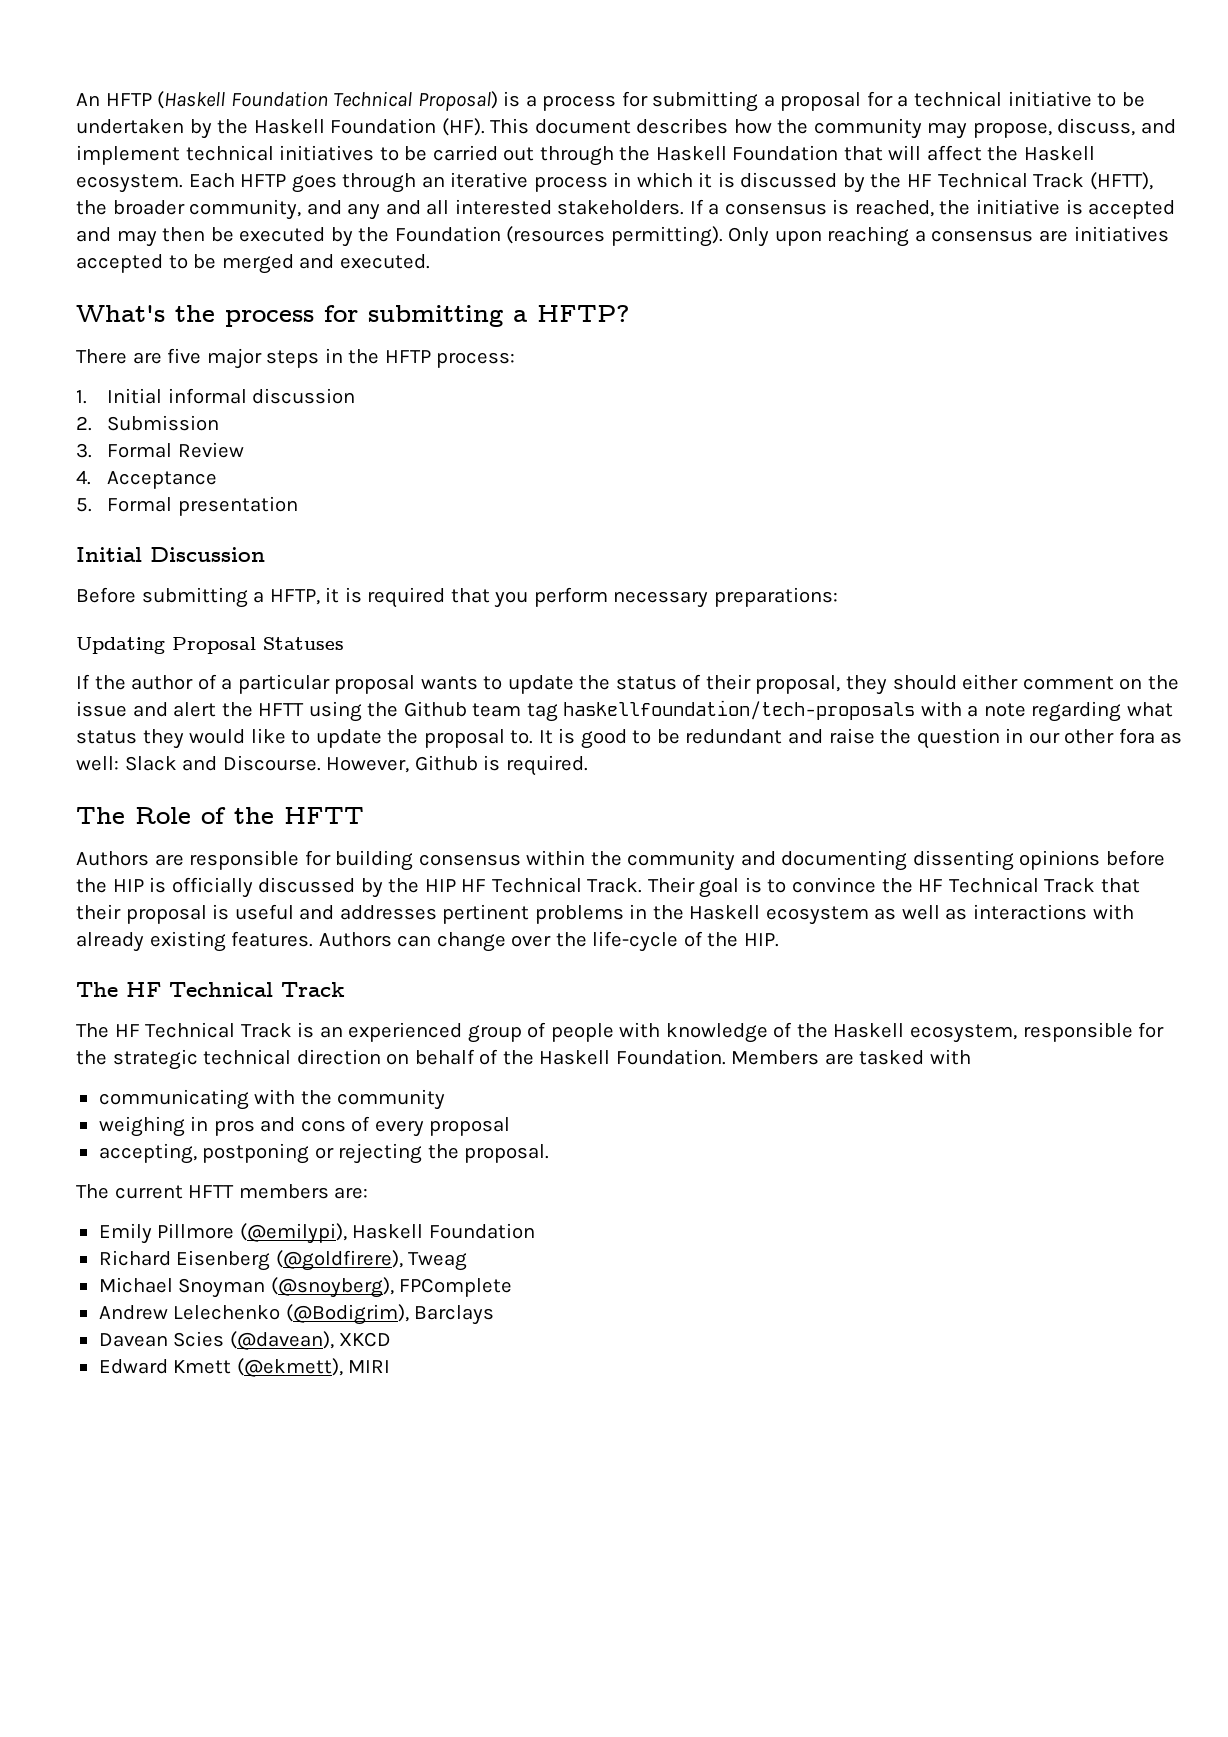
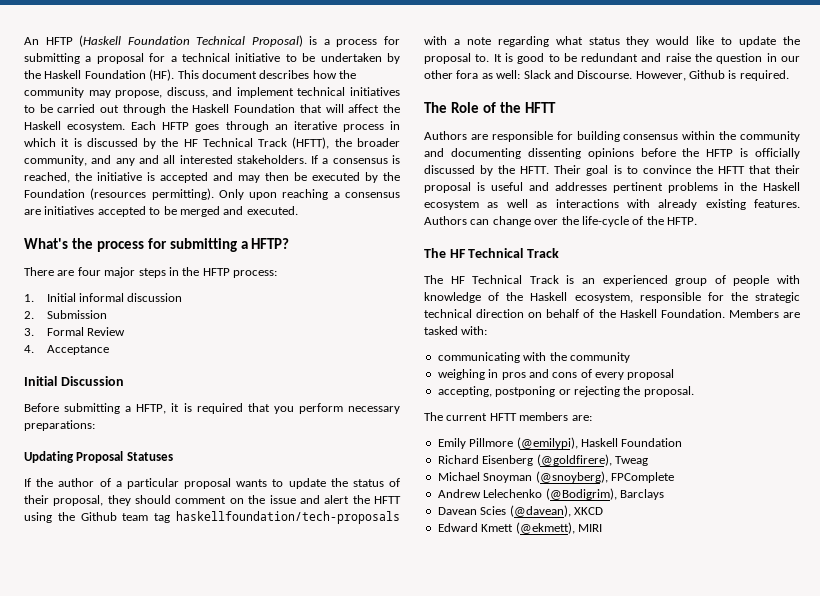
[167,348,202,364] five -> [77,267,101,276] four
[76,496,298,516] // 5. Formal presentation -> (109, 350) none
[962,674,1019,690] either -> (172, 499) none
[112,879,144,892] HIP -> [706,149,734,157] HFTP
[424,877,643,893] HIP HF Technical Track. -> [520,166,550,174] HFTT.
[918,877,1096,893] HF Technical Track -> [717,166,745,174] HFTT
[743,933,779,947] HIP. -> [667,217,697,225] HFTP.
[929,1049,971,1065] with -> [461,326,488,335] with:

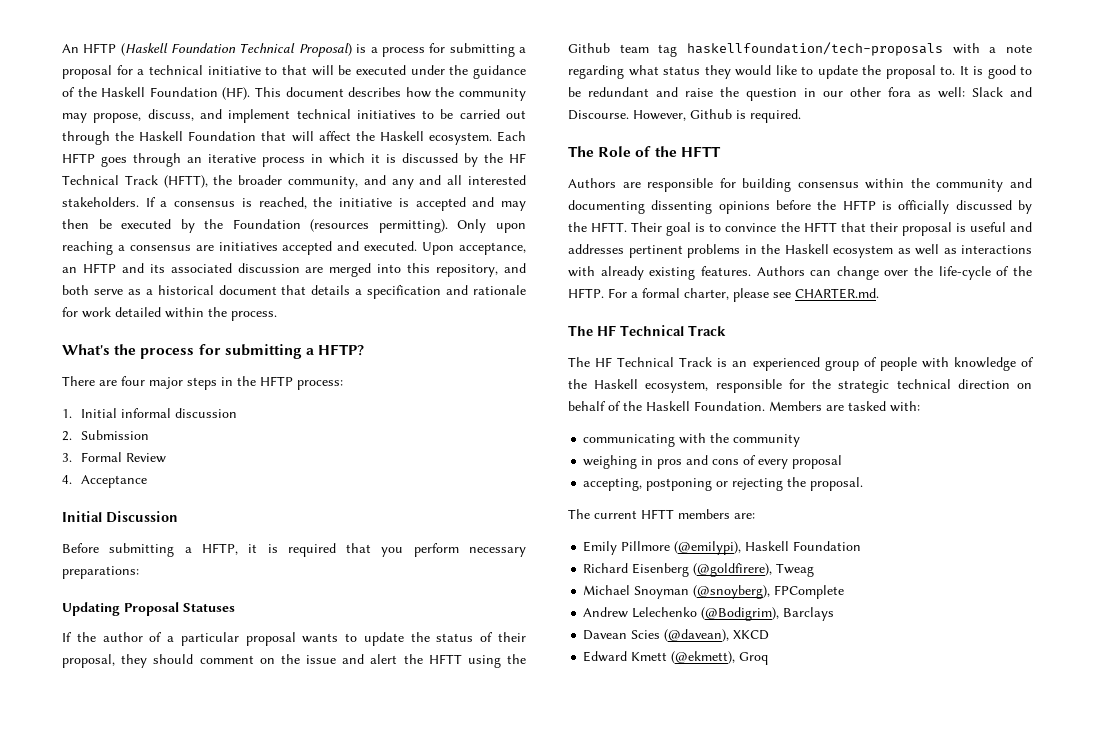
[302,53,400,64] be undertaken by -> [282,65,526,79] [62,87,75,97] that will be executed under the guidance of
[149,206,220,217] to be merged -> (333, 248) none
(298, 210) none -> [422,242,527,255] [62,263,527,277] [62,285,527,299] [62,307,277,321] Upon acceptance, an HFTP and its associated discussion are merged into this repository, and both serve as a historical document that details a specification and rationale for work detailed within the process.
(697, 221) none -> [608,288,879,302] For a formal charter, please see CHARTER.md.
[577,524,602,532] MIRI -> [739,652,769,665] Groq

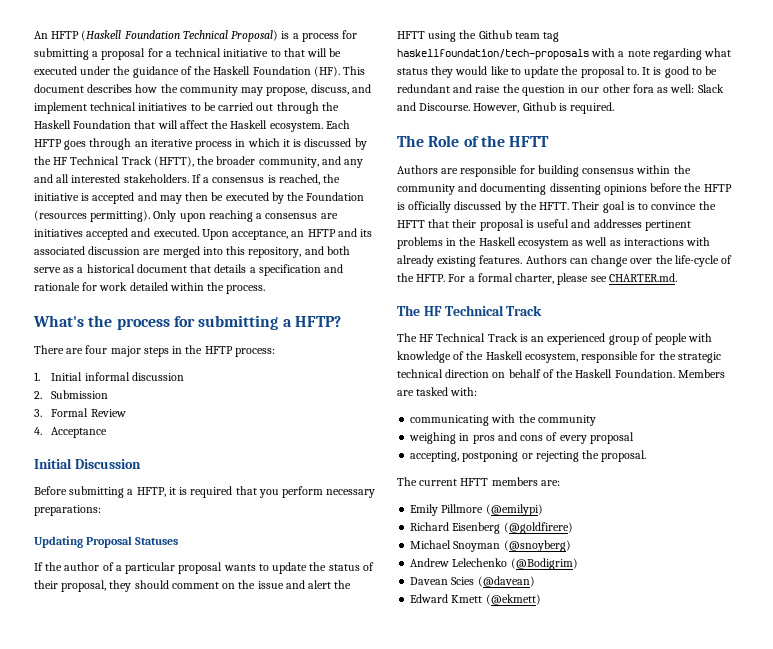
[674,541,862,555] (@emilypi), Haskell Foundation -> [485,504,543,516] (@emilypi)
[693,563,815,577] (@goldfirere), Tweag -> [503,522,573,534] (@goldfirere)
[693,585,845,599] (@snoyberg), FPComplete -> [503,540,571,552] (@snoyberg)
[701,607,835,621] (@Bodigrim), Barclays -> [510,558,578,570] (@Bodigrim)
[664,629,770,642] (@davean), XKCD -> [477,576,535,587] (@davean)
[671,651,769,665] (@ekmett), Groq -> [485,594,541,605] (@ekmett)

